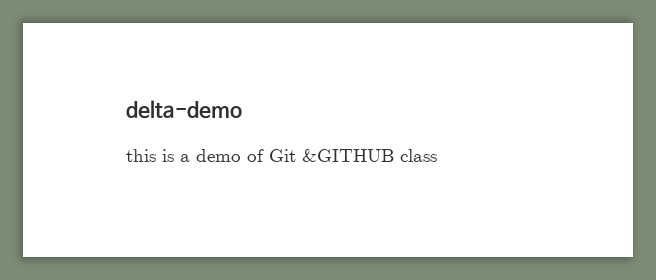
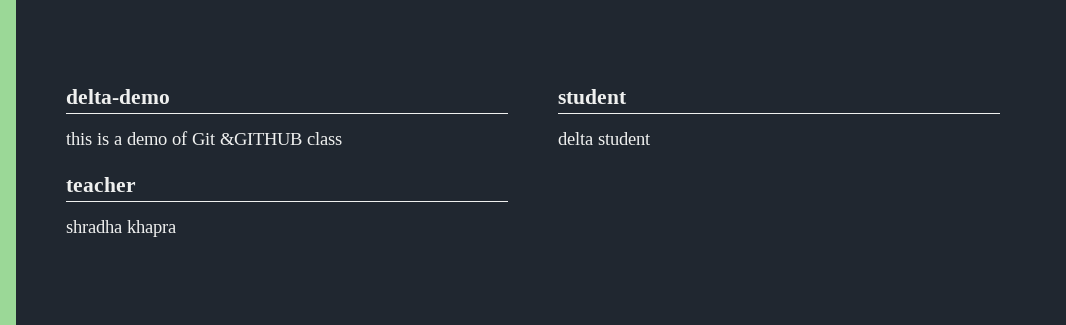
(437, 155) none -> [66,177,136,192] [66,220,176,237] [558,89,627,104] [558,132,651,145] // teacher // shradha khapra // student // delta student

